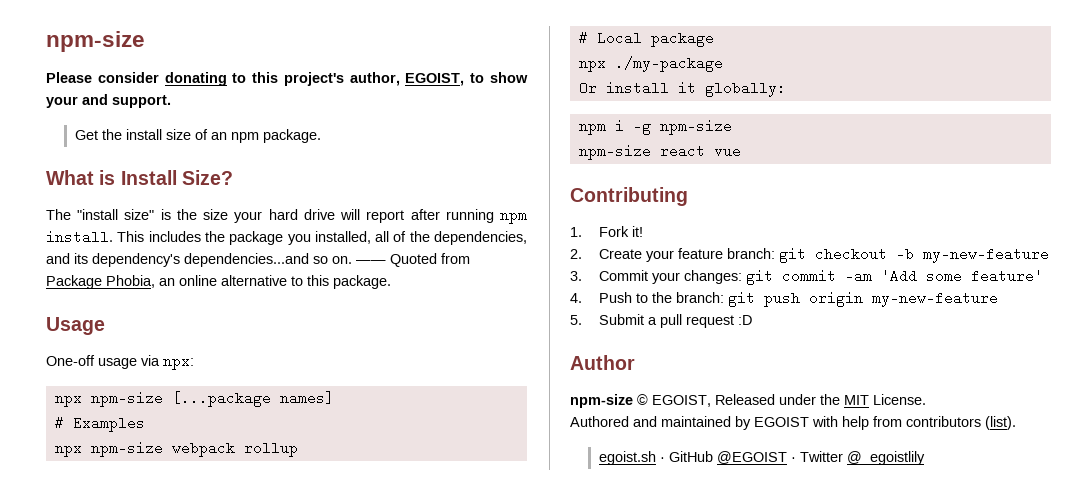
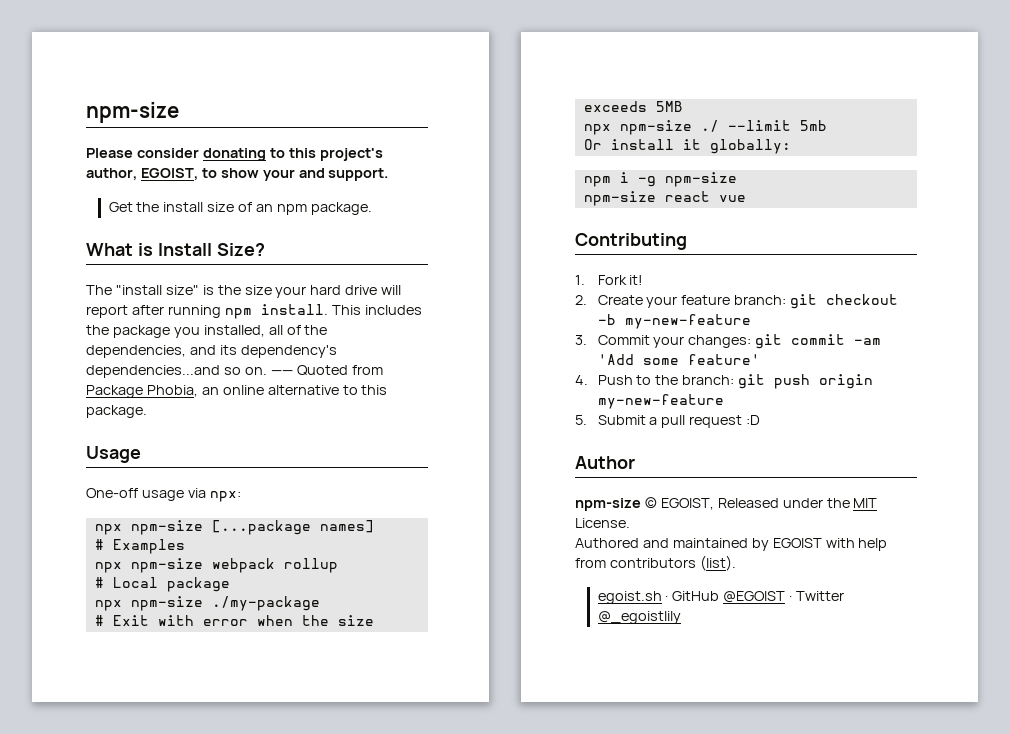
(606, 66) none -> [130,596,203,611] npm-size
(723, 64) none -> [94,615,374,626] [583,101,683,112] [583,120,827,135] // # Exit with error when the size exceeds 5MB // npx npm-size ./ --limit 5mb

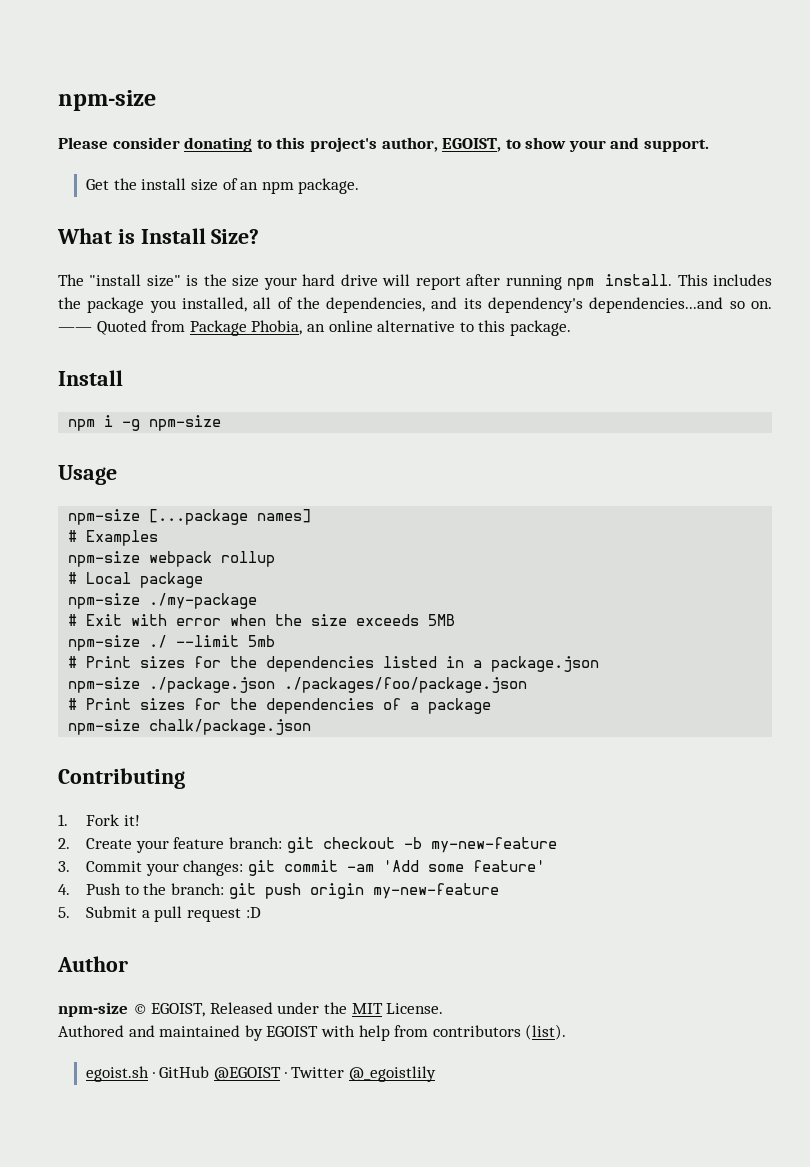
[86,446,141,463] [86,488,241,502] [94,524,122,535] Usage // One-off usage via npx: // npx -> [58,370,123,386] [68,415,222,431] [58,465,117,485] Install // npm i -g npm-size // Usage //
[94,562,122,573] npx -> (159, 538) none
[94,600,122,611] npx -> (204, 580) none
[583,124,611,135] npx -> (456, 620) none
[583,139,791,154] [583,172,737,187] [583,191,746,206] Or install it globally: // npm i -g npm-size // npm-size react vue -> [68,656,600,672] [68,677,528,693] [68,698,492,714] [68,719,312,735] # Print sizes for the dependencies listed in a package.json // npm-size ./package.json ./packages/foo/package.json // # Print sizes for the dependencies of a package // npm-size chalk/package.json

